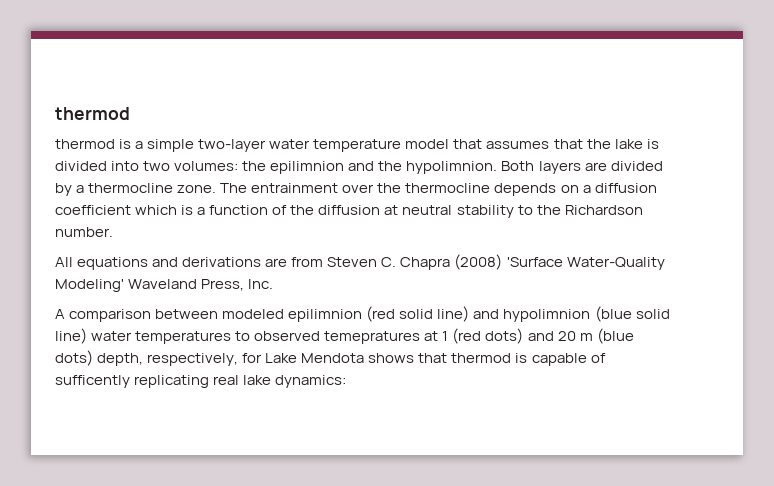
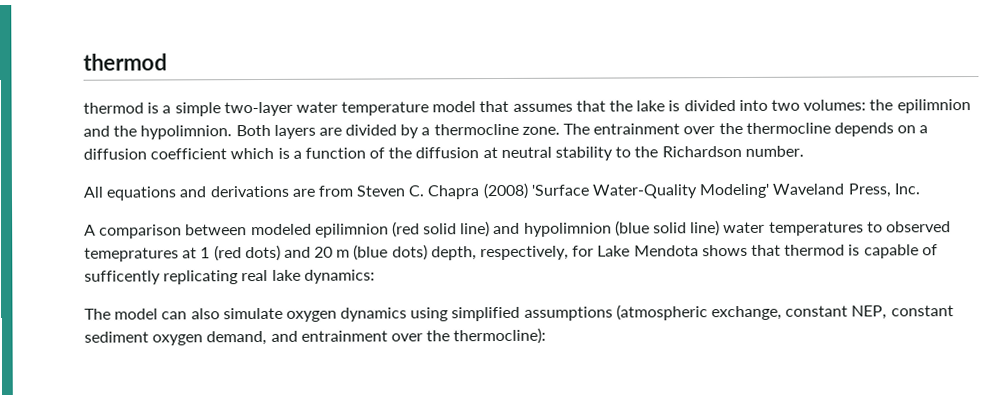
(347, 381) none -> [84,304,954,322] [84,327,547,346] // The model can also simulate oxygen dynamics using simplified assumptions (atmospheric exchange, constant NEP, constant sediment oxygen demand, and entrainment over the thermocline):

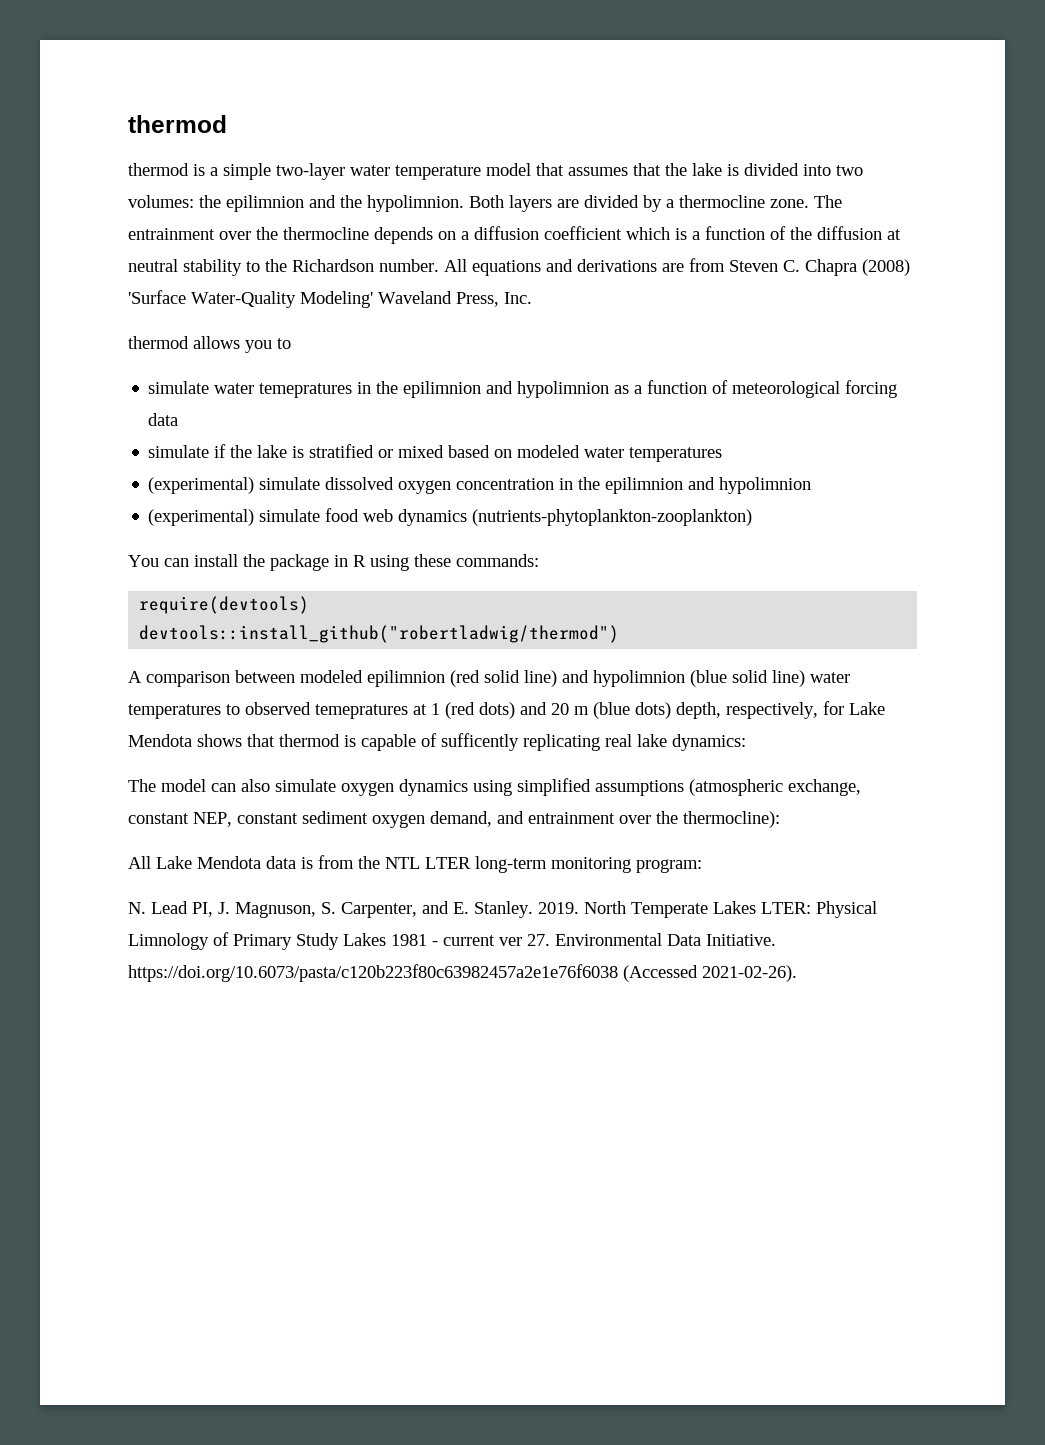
(804, 151) // -> (439, 265) none
(920, 189) none -> [128,336,291,353] [148,380,898,398] [148,413,179,426] [148,444,723,462] [148,477,812,494] [148,508,753,526] [128,554,539,571] [139,596,310,614] [139,625,620,643] // thermod allows you to // simulate water temepratures in the epilimnion and hypolimnion as a function of meteorological forcing data // simulate if the lake is stratified or mixed based on modeled water temperatures // (experimental) simulate dissolved oxygen concentration in the epilimnion and hypolimnion // (experimental) simulate food web dynamics (nutrients-phytoplankton-zooplankton) // You can install the package in R using these commands: // require(devtools) // devtools::install_github("robertladwig/thermod")
(547, 336) none -> [128,855,702,873] [128,901,877,918] [128,932,776,950] [128,964,797,982] // All Lake Mendota data is from the NTL LTER long-term monitoring program: // N. Lead PI, J. Magnuson, S. Carpenter, and E. Stanley. 2019. North Temperate Lakes LTER: Physical Limnology of Primary Study Lakes 1981 - current ver 27. Environmental Data Initiative. https://doi.org/10.6073/pasta/c120b223f80c63982457a2e1e76f6038 (Accessed 2021-02-26).

